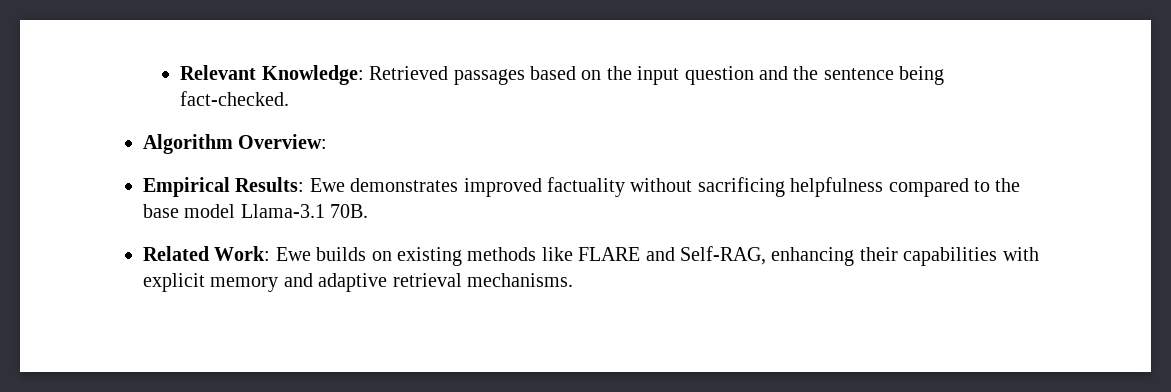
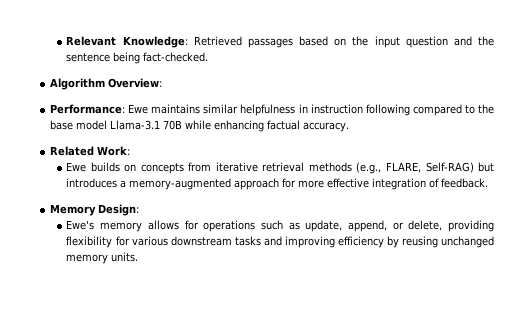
[143,177,884,197] Empirical Results: Ewe demonstrates improved factuality without sacrificing helpfulness -> [50,104,410,116] Performance: Ewe maintains similar helpfulness in instruction following
[330,204,369,218] 70B. -> [163,120,350,132] 70B while enhancing factual accuracy.
(271, 253) none -> (131, 151) //
[397,246,1039,266] [143,273,573,292] existing methods like FLARE and Self-RAG, enhancing their capabilities with explicit memory and adaptive retrieval mechanisms. -> [140,162,494,174] [66,178,489,190] [50,204,140,216] [66,220,495,232] [66,236,494,248] [66,252,139,264] concepts from iterative retrieval methods (e.g., FLARE, Self-RAG) but introduces a memory-augmented approach for more effective integration of feedback. // Memory Design: // Ewe's memory allows for operations such as update, append, or delete, providing flexibility for various downstream tasks and improving efficiency by reusing unchanged memory units.

